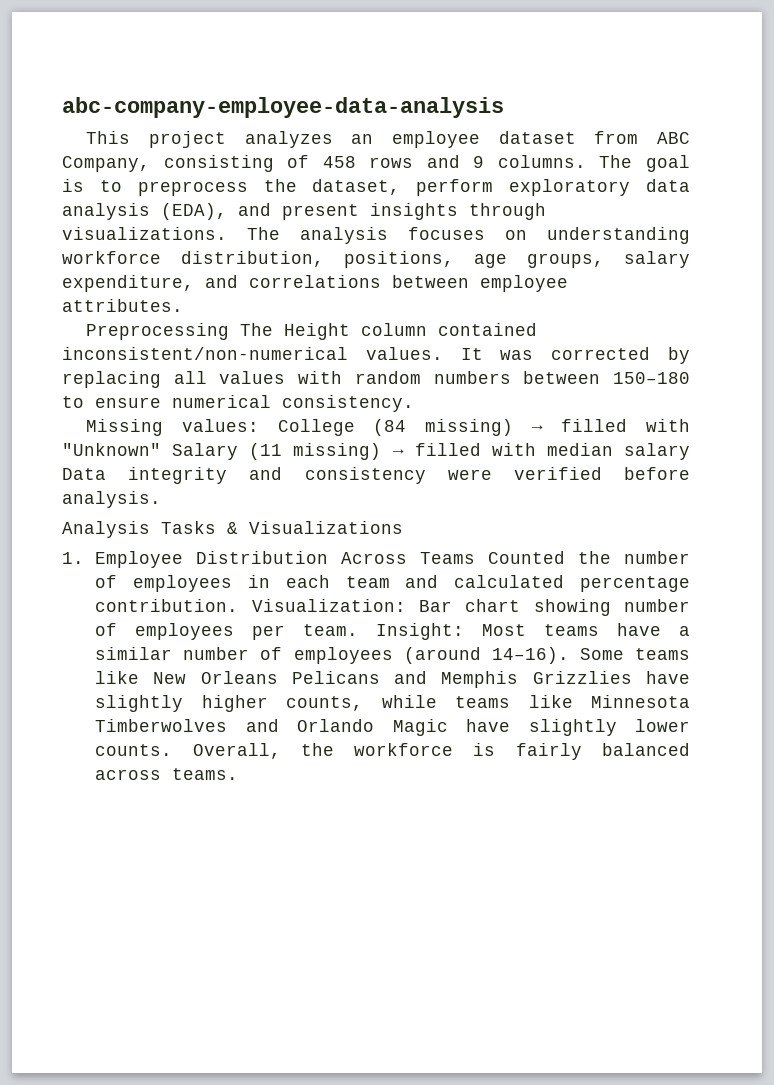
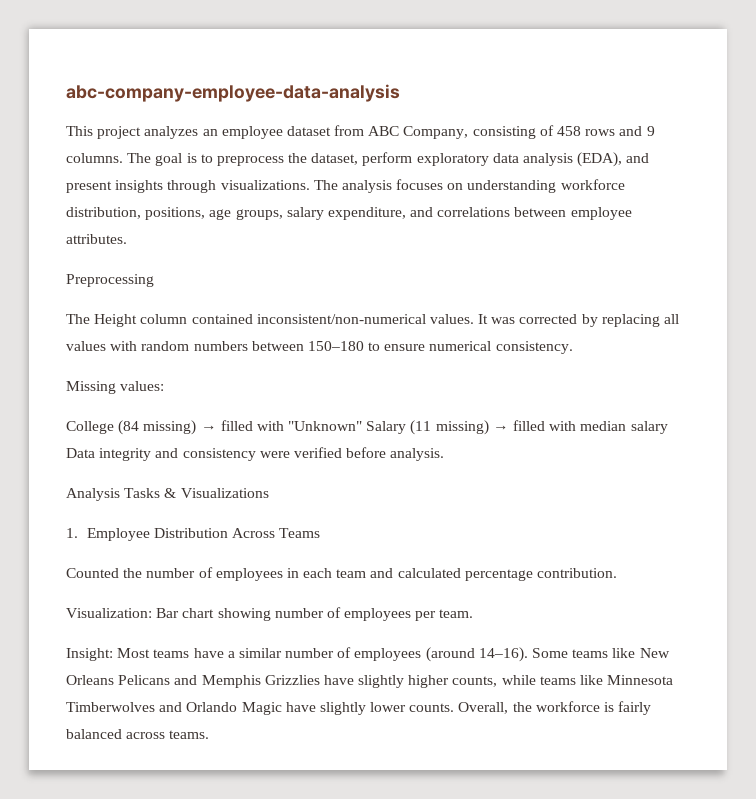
(230, 331) none -> (154, 280) //
(260, 425) none -> (165, 386) //
(476, 558) none -> (321, 533) //
(239, 605) none -> (618, 573) //
(359, 630) none -> (474, 613) //

